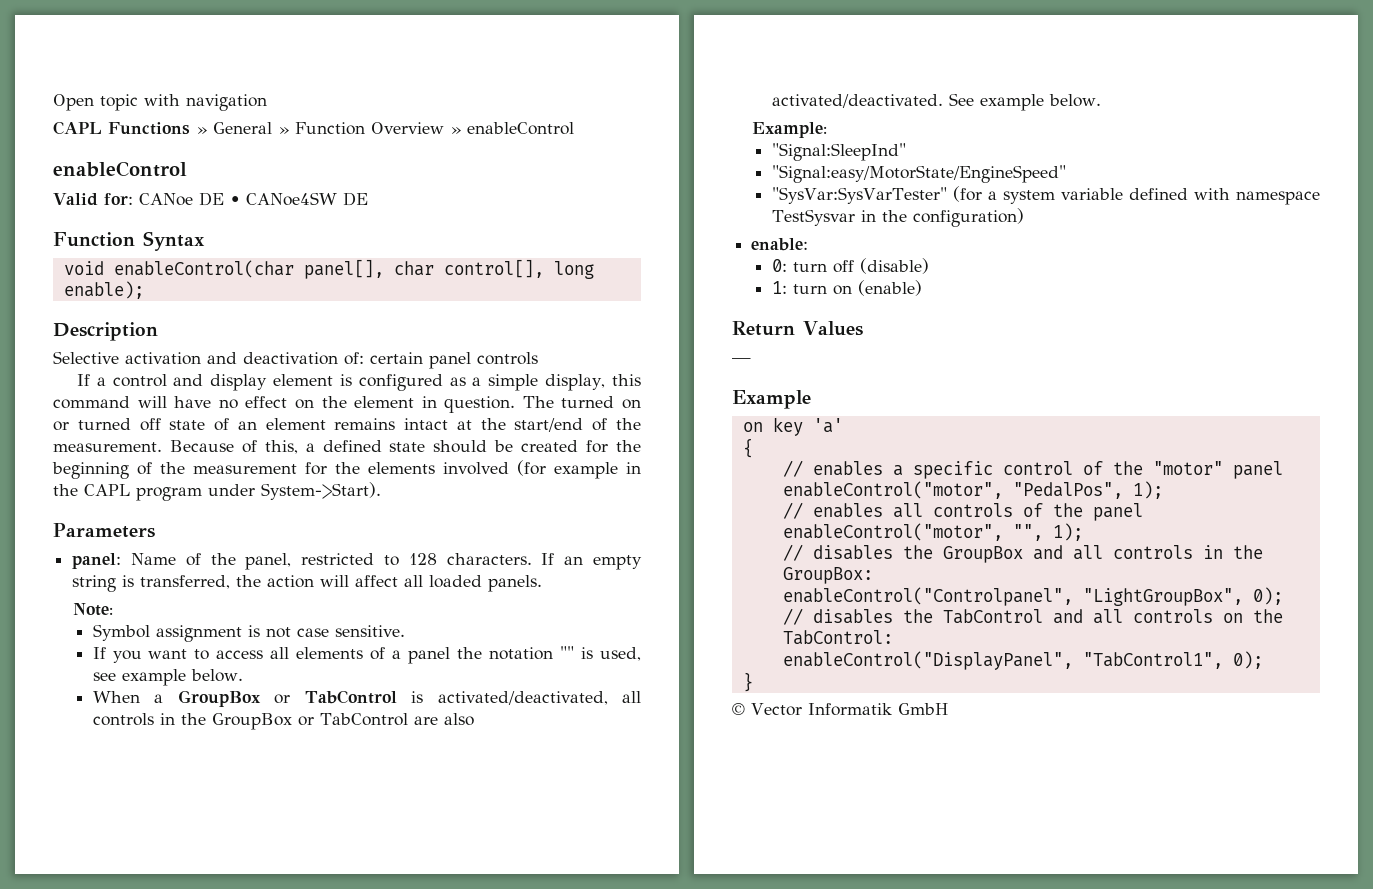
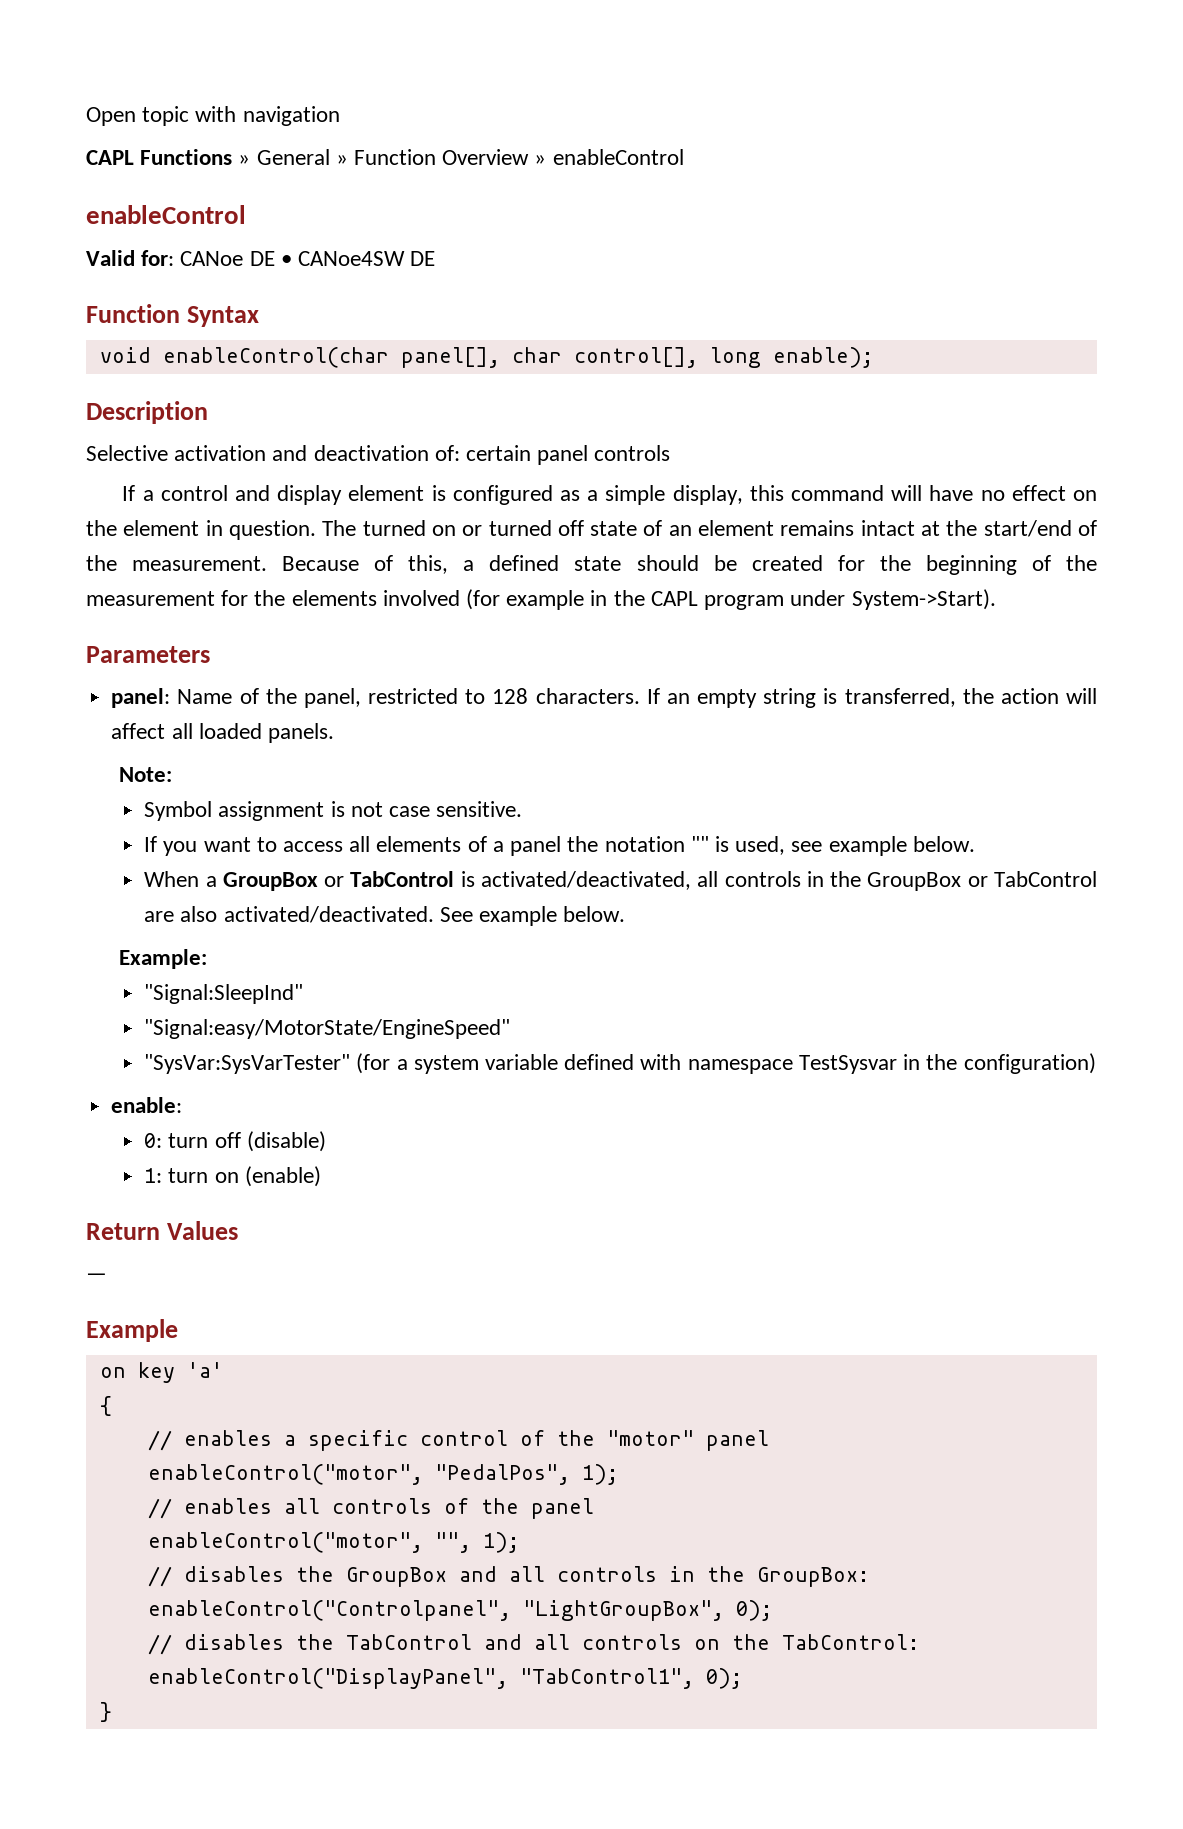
[732,703,948,716] // © Vector Informatik GmbH -> (112, 1712) none

